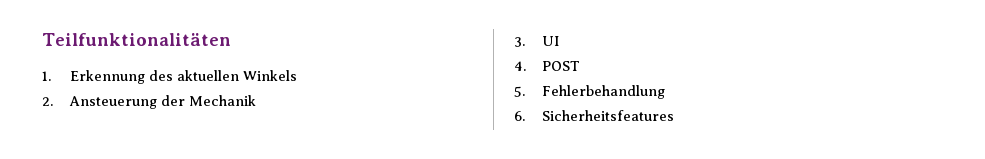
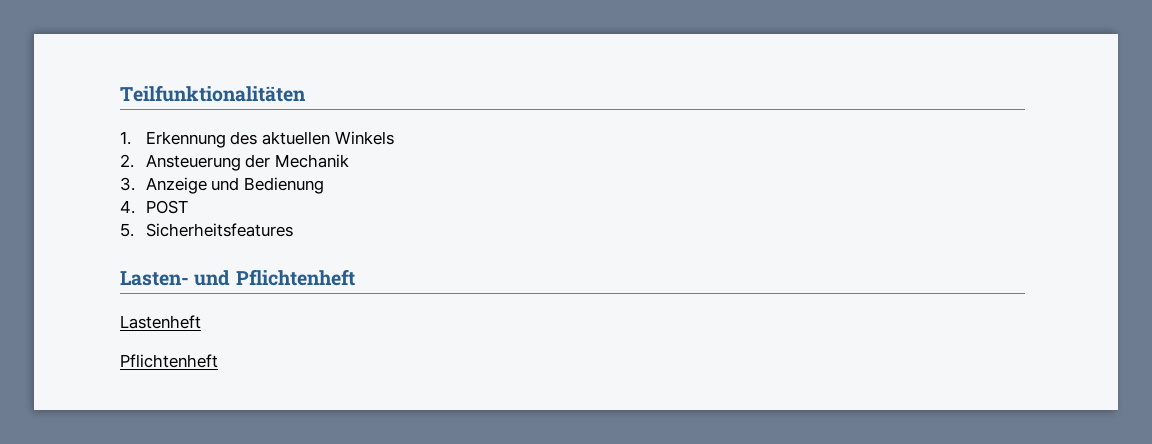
[541,36,559,46] UI -> [145,177,324,194] Anzeige und Bedienung
[541,85,665,99] [514,110,674,121] Fehlerbehandlung // 6. Sicherheitsfeatures -> [145,223,293,237] [120,269,355,286] [120,315,201,329] [120,354,218,368] Sicherheitsfeatures // Lasten- und Pflichtenheft // Lastenheft // Pflichtenheft

